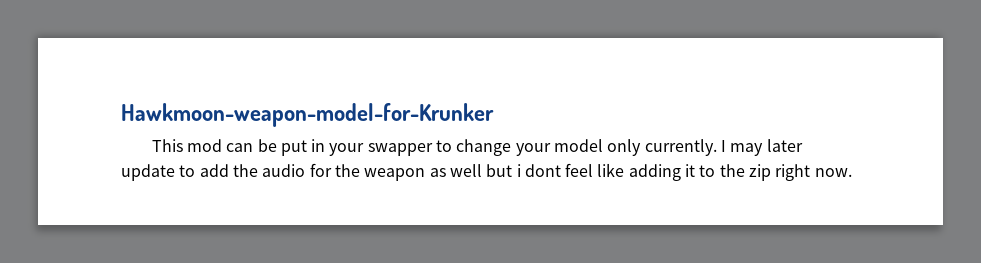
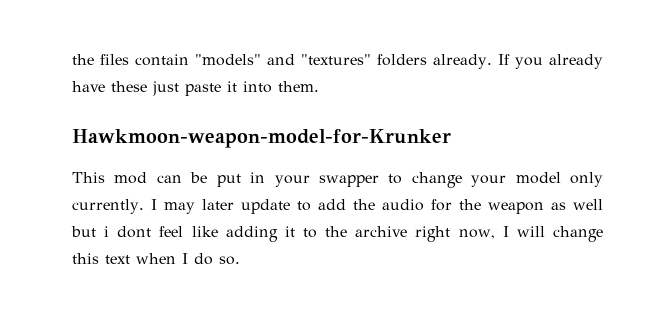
(121, 115) none -> [72,54,603,69] [72,81,319,96] the files contain "models" and "textures" folders already. If you already have these just paste it into them. //
[749,164,852,181] zip right now. -> [355,226,604,242] [72,253,240,265] archive right now, I will change this text when I do so.

